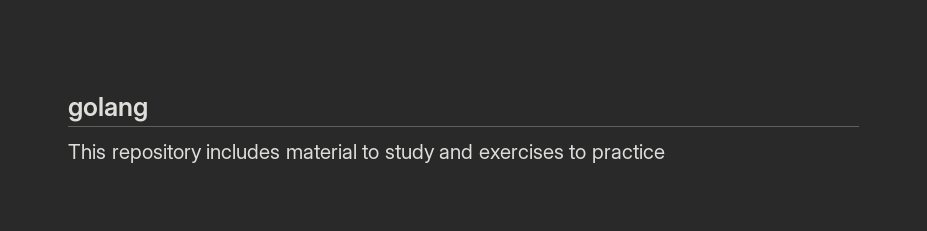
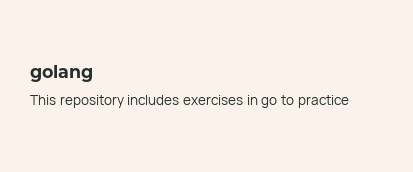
[285,144,564,163] material to study and exercises -> [182,95,278,108] exercises in go

